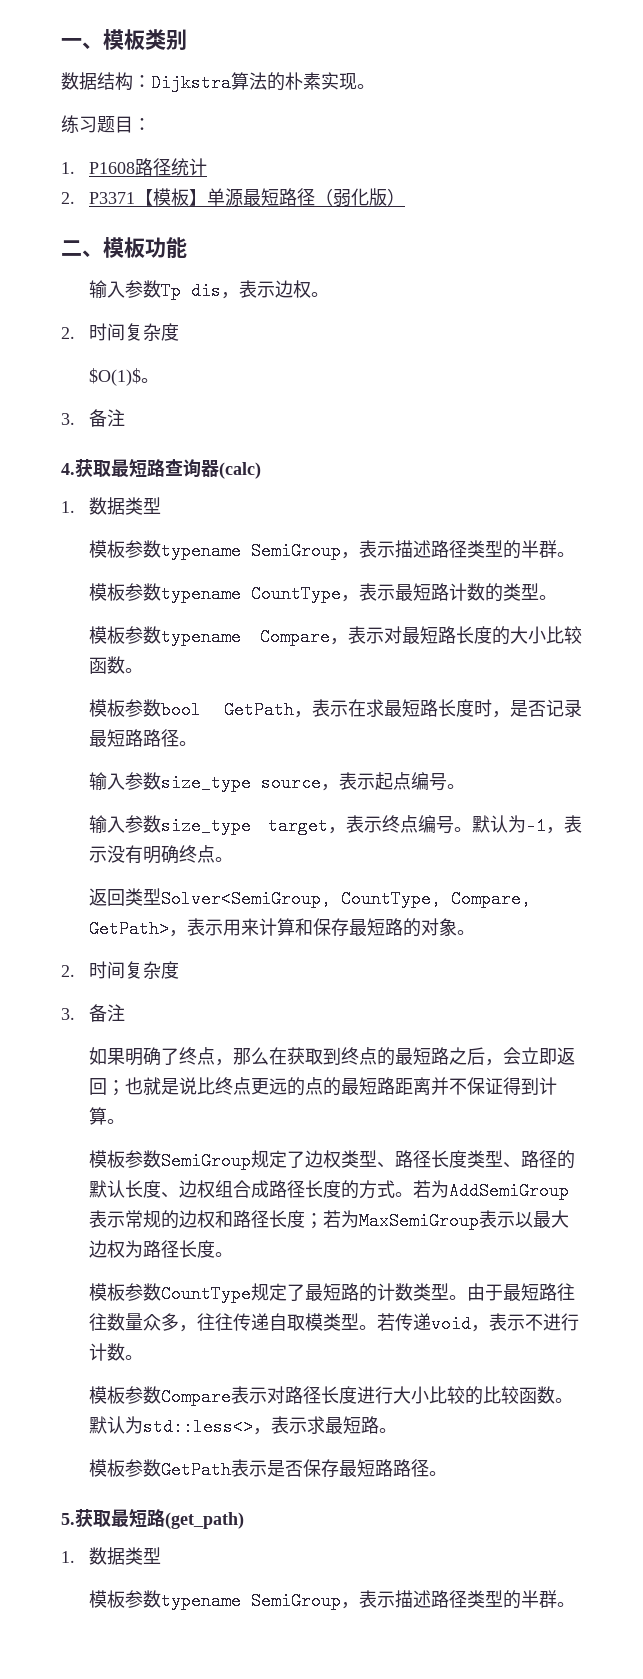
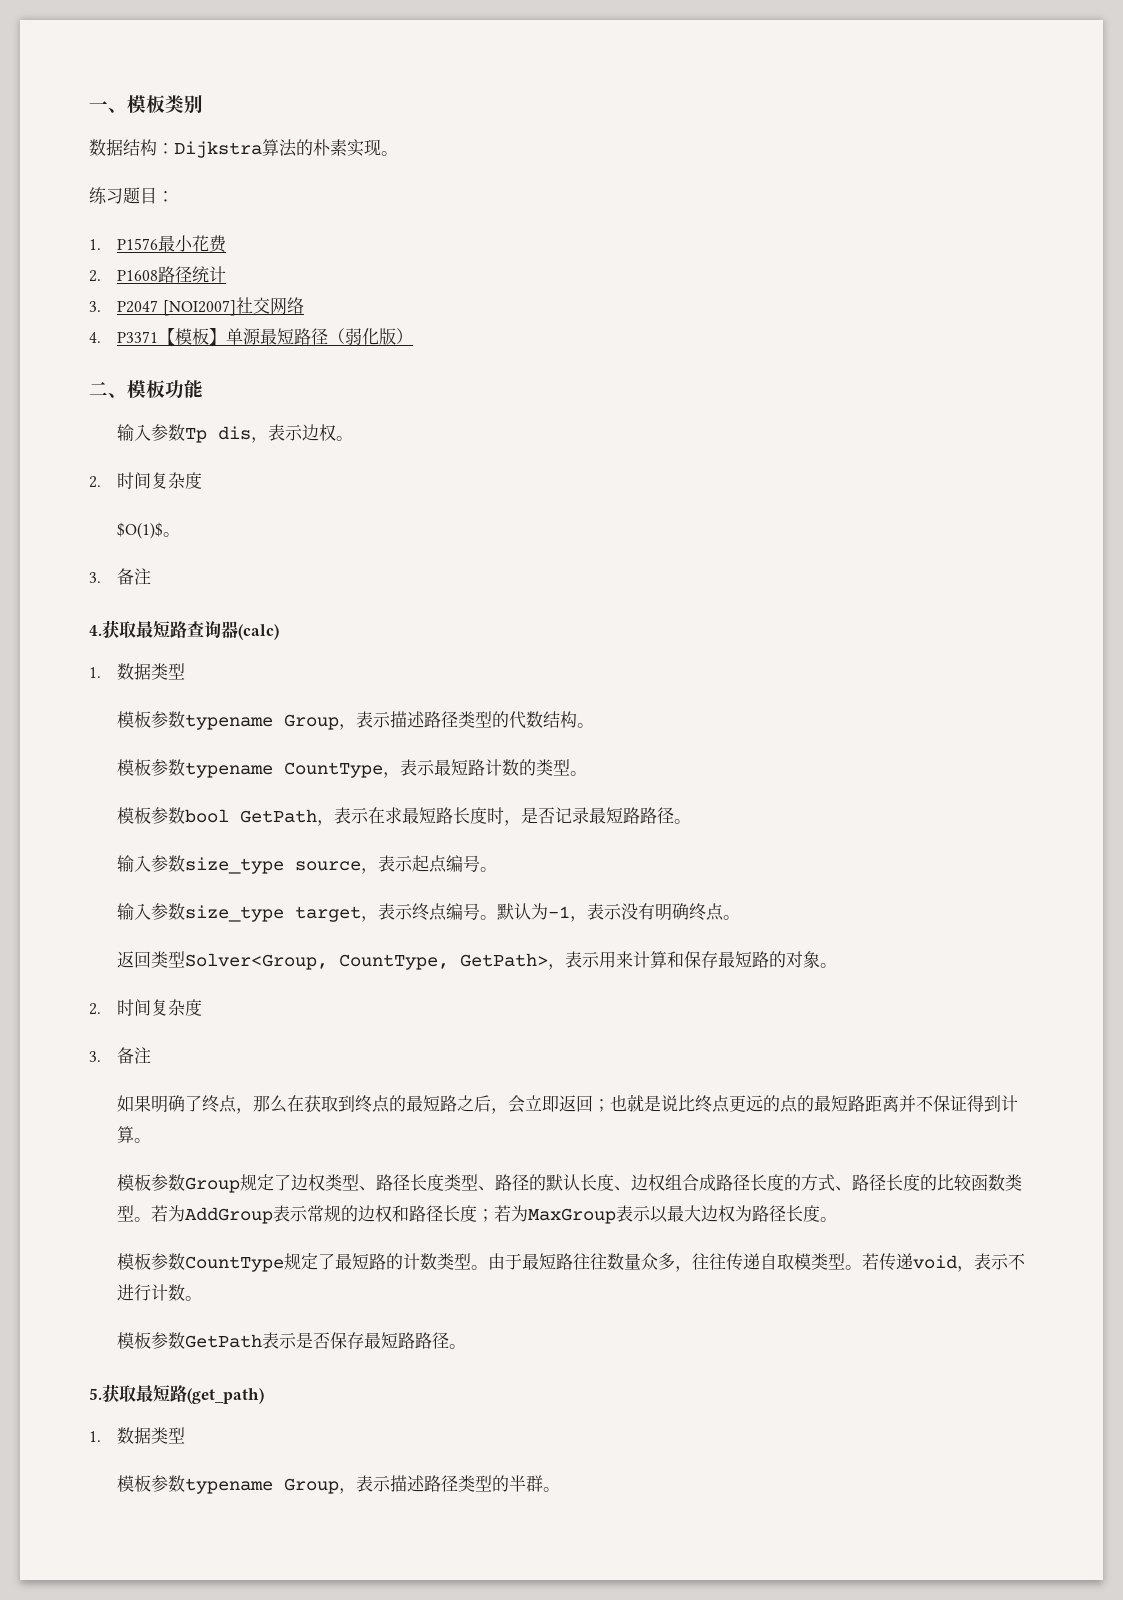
(75, 168) none -> [117,235,228,253] [89,270,101,282] P1576最小花费 // 2.
[61,192,75,204] 2. -> [89,297,304,316] [89,332,101,343] 3. P2047 [NOI2007]社交网络 // 4.
[250,540,557,560] SemiGroup，表示描述路径类型的半群 -> [284,711,578,730] Group，表示描述路径类型的代数结构
[88,626,582,646] [88,656,143,674] // 模板参数typename Compare，表示对最短路长度的大小比较函数。 -> (588, 773) none
[160,890,531,908] Solver<SemiGroup, CountType, Compare, -> [185,953,450,970] Solver<Group, CountType,
[160,1152,251,1170] SemiGroup -> [185,1177,241,1193] Group
[394,1180,569,1200] 。若为AddSemiGroup -> [835,1174,1023,1191] [117,1205,274,1224] 、路径长度的比较函数类型。若为AddGroup
[358,1212,479,1230] MaxSemiGroup -> [528,1208,617,1224] MaxGroup
[88,1386,573,1406] [88,1416,397,1436] // 模板参数Compare表示对路径长度进行大小比较的比较函数。默认为std::less<>，表示求最短路。 -> (203, 1298) none
[250,1592,341,1610] SemiGroup -> [284,1478,340,1494] Group

